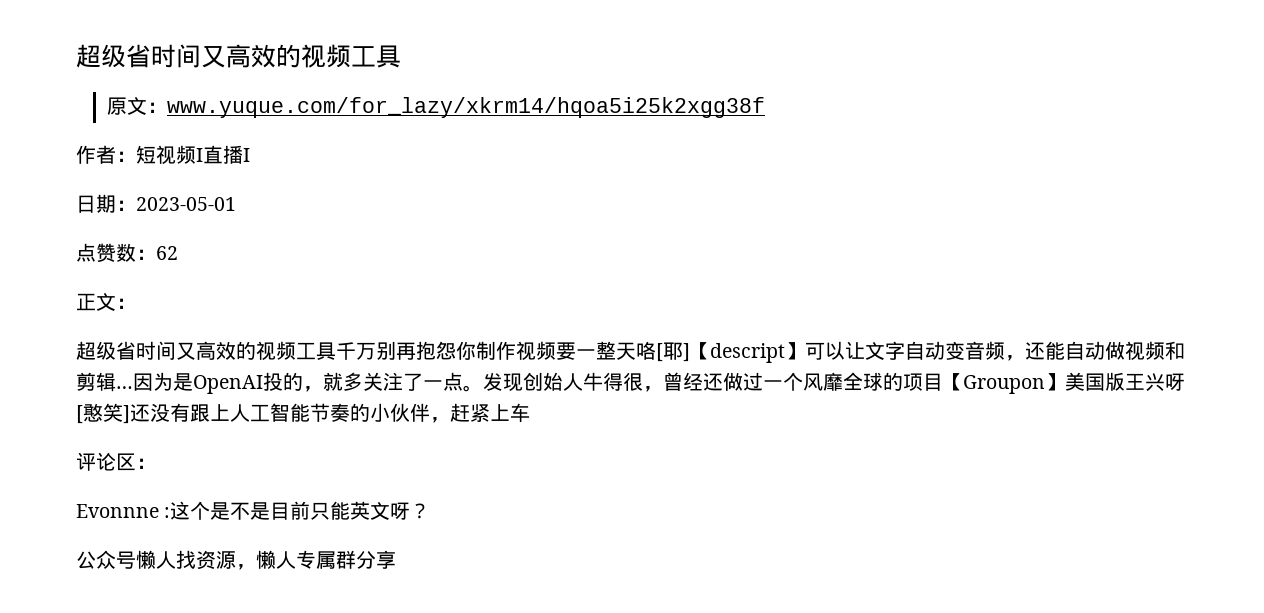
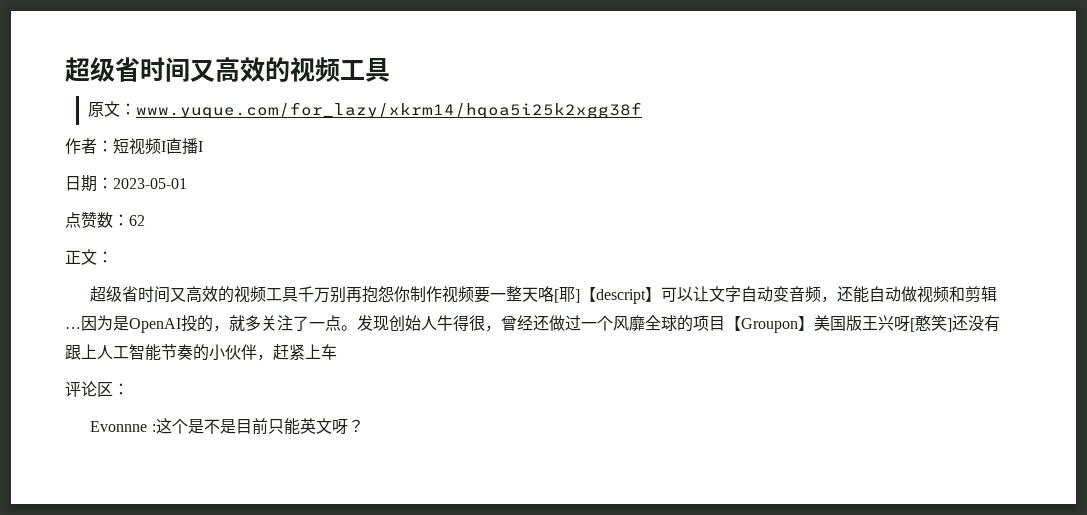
[76,550,396,570] // 公众号懒人找资源，懒人专属群分享 -> (364, 426) none

